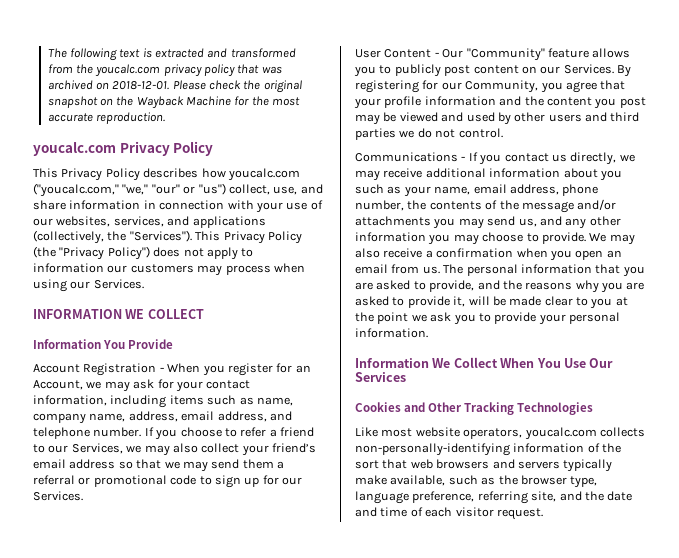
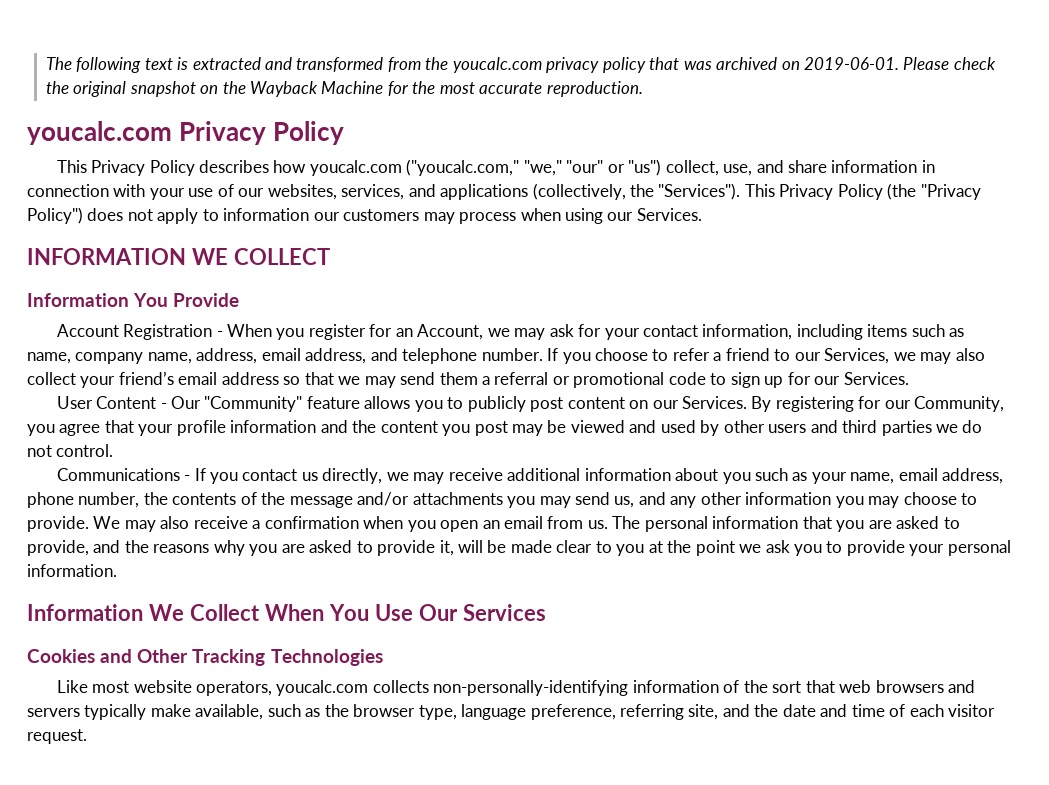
[112,81,170,90] 2018-12-01. -> [804,57,900,70] 2019-06-01.

